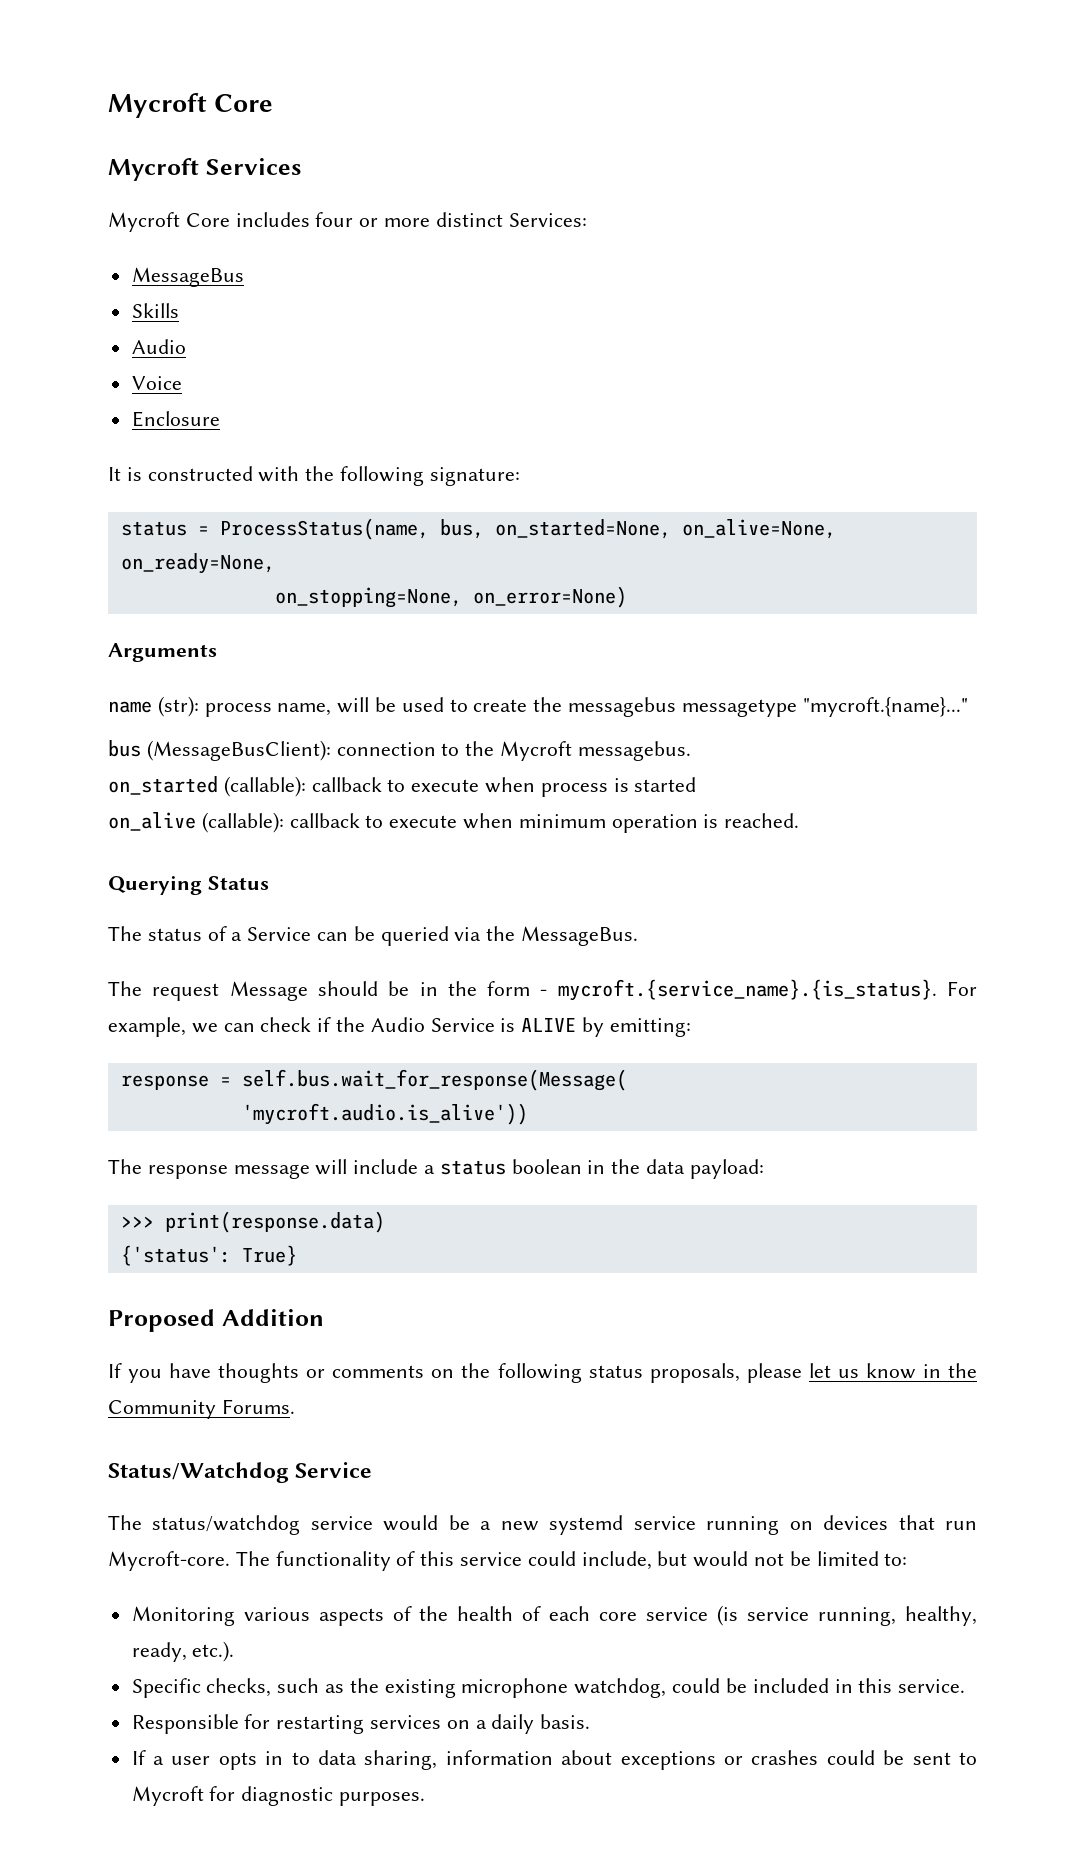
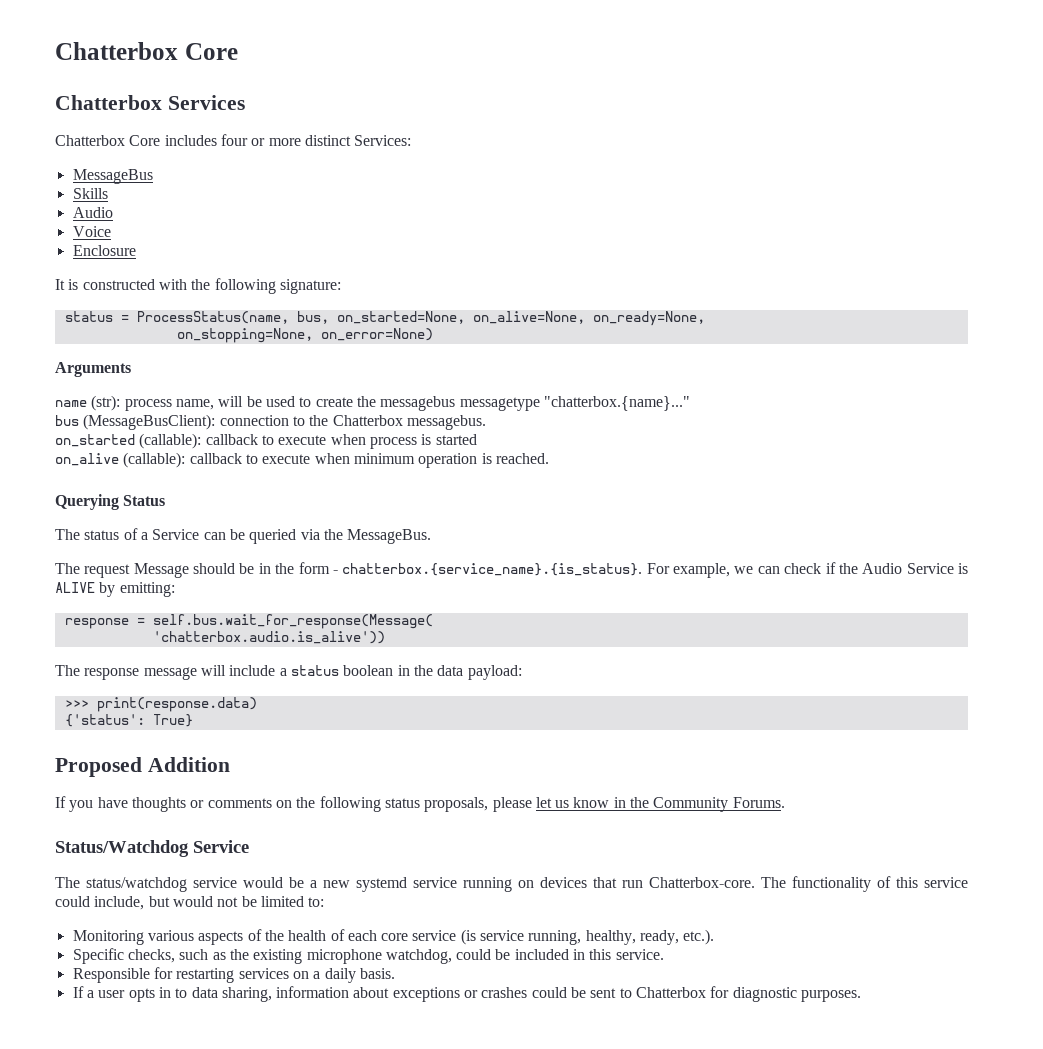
[108,93,207,118] Mycroft -> [55,42,178,60] Chatterbox
[108,158,199,181] Mycroft -> [55,95,162,110] Chatterbox
[108,212,180,232] Mycroft -> [55,135,125,146] Chatterbox
[802,697,968,717] "mycroft.{name}..." -> [543,396,690,411] "chatterbox.{name}..."
[500,741,573,761] Mycroft -> [332,415,403,426] Chatterbox
[557,979,937,1001] mycroft.{service_name}.{is_status}. -> [342,563,643,576] chatterbox.{service_name}.{is_status}.
[241,1103,528,1125] 'mycroft.audio.is_alive')) -> [152,631,385,644] 'chatterbox.audio.is_alive'))
[108,1551,230,1571] Mycroft-core. -> [649,877,755,888] Chatterbox-core.
[131,1786,204,1806] Mycroft -> [636,987,707,998] Chatterbox

